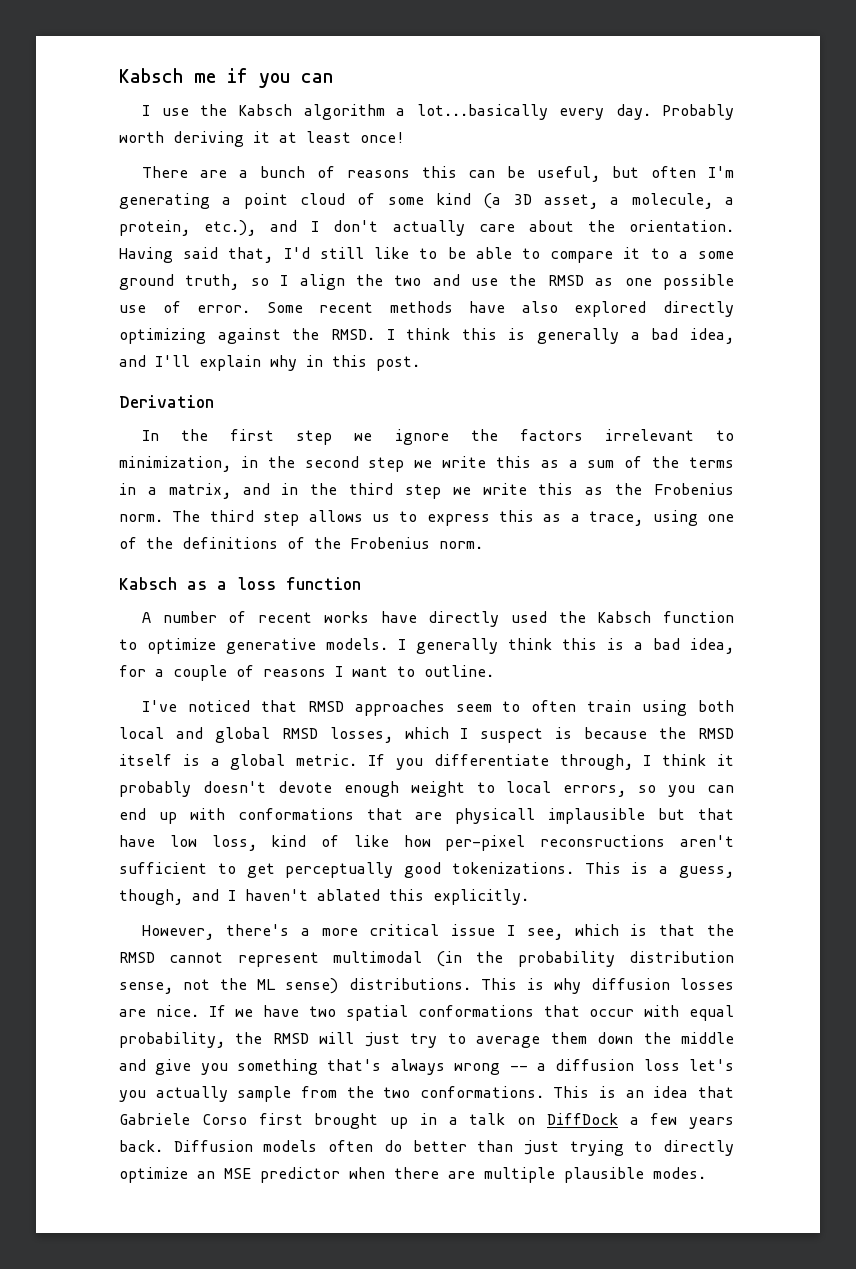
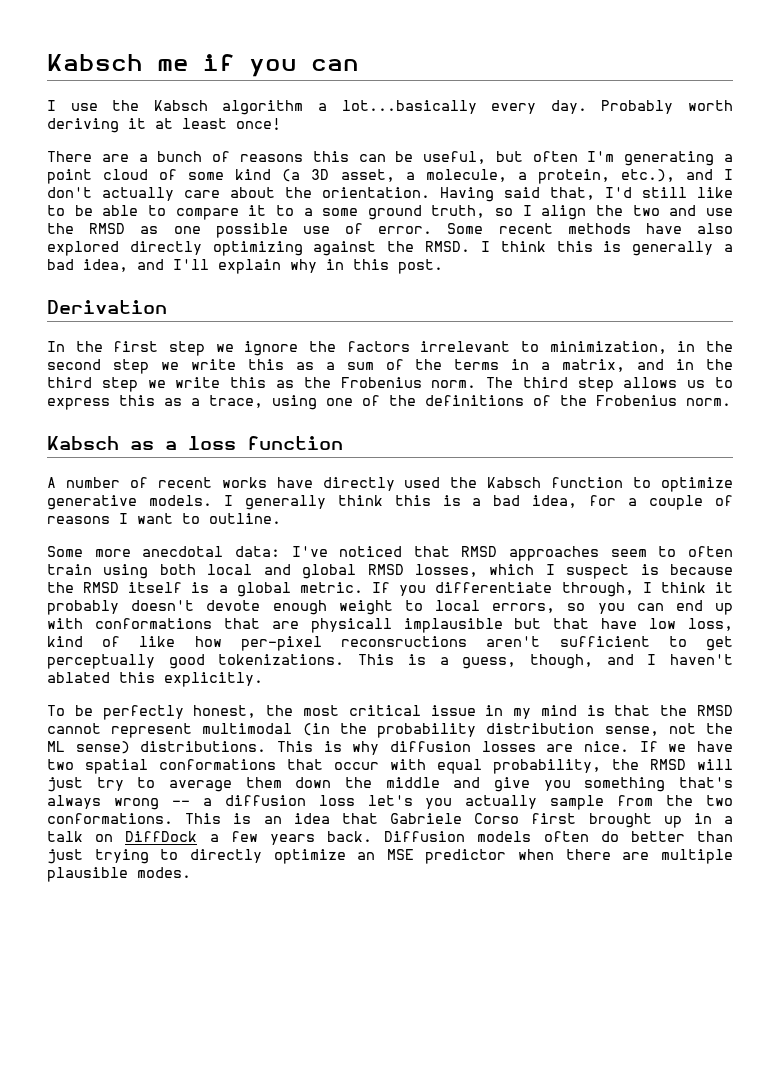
(494, 671) none -> [47,546,280,557] Some more anecdotal data:
[142,924,619,940] However, there's a more critical issue I see, which -> [47,705,577,720] To be perfectly honest, the most critical issue in my mind

